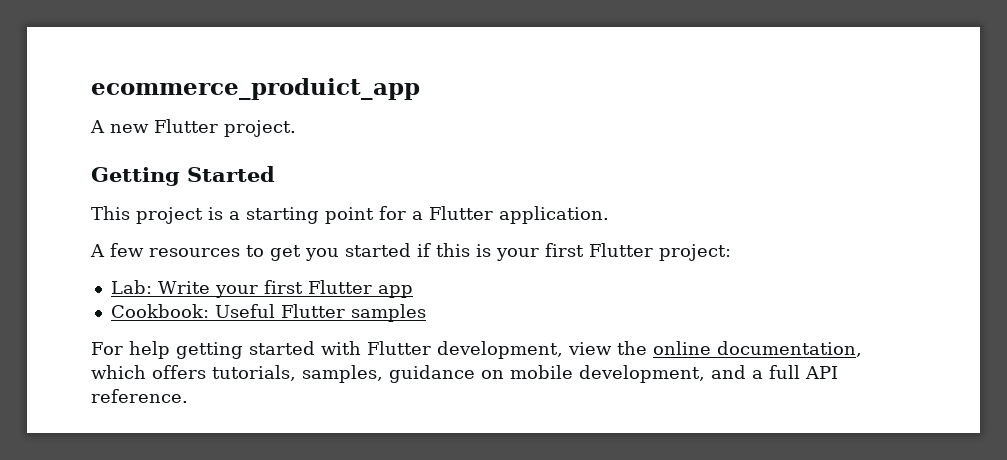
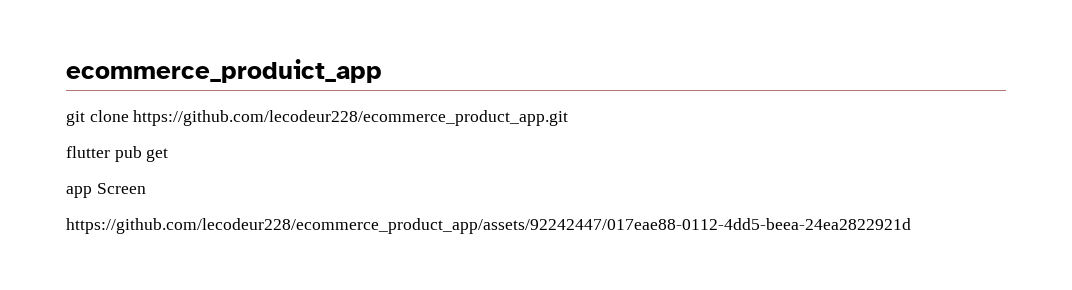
[90,119,296,137] [91,166,275,186] [91,206,609,224] [90,243,731,261] [110,280,413,298] [110,304,426,322] [91,341,862,359] [91,365,838,383] [91,389,188,403] A new Flutter project. // Getting Started // This project is a starting point for a Flutter application. // A few resources to get you started if this is your first Flutter project: // Lab: Write your first Flutter app // Cookbook: Useful Flutter samples // For help getting started with Flutter development, view the online documentation, which offers tutorials, samples, guidance on mobile development, and a full API reference. -> [66,110,569,126] [66,146,169,162] [66,183,146,198] [66,218,911,234] git clone https://github.com/lecodeur228/ecommerce_product_app.git // flutter pub get // app Screen // https://github.com/lecodeur228/ecommerce_product_app/assets/92242447/017eae88-0112-4dd5-beea-24ea2822921d

